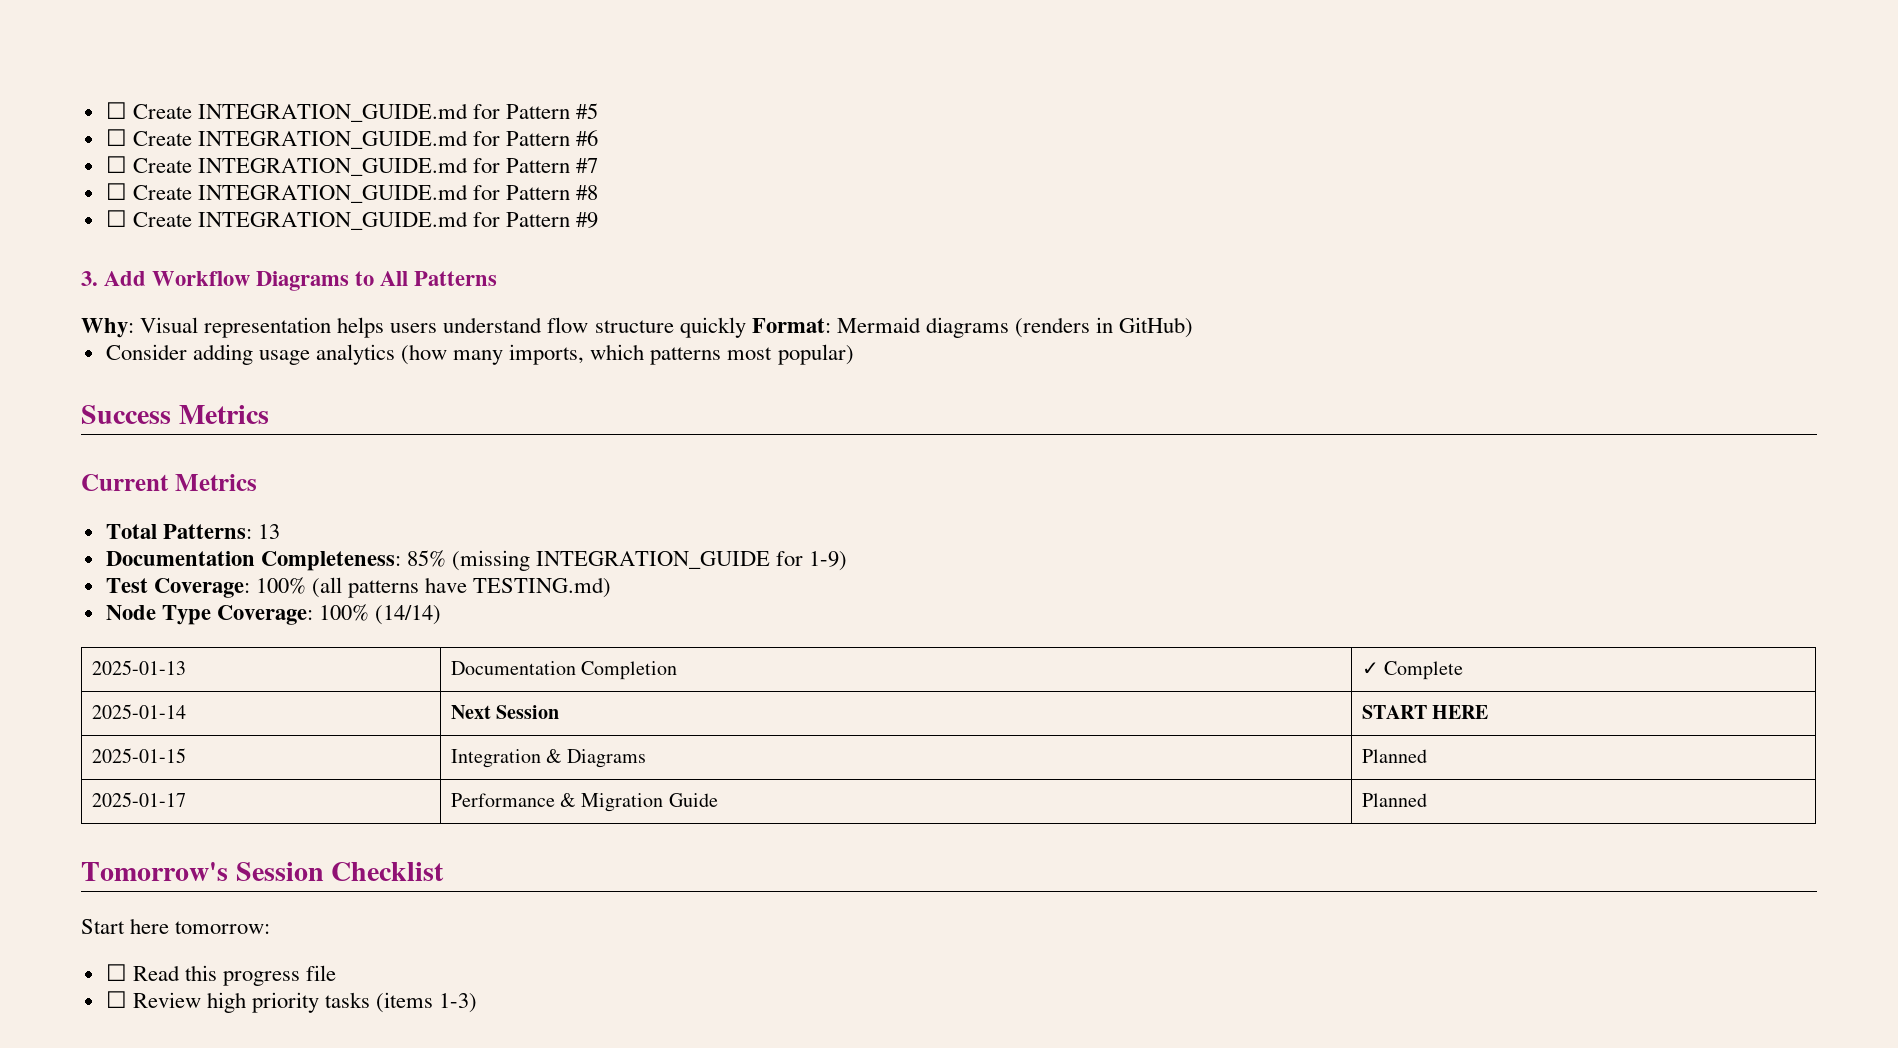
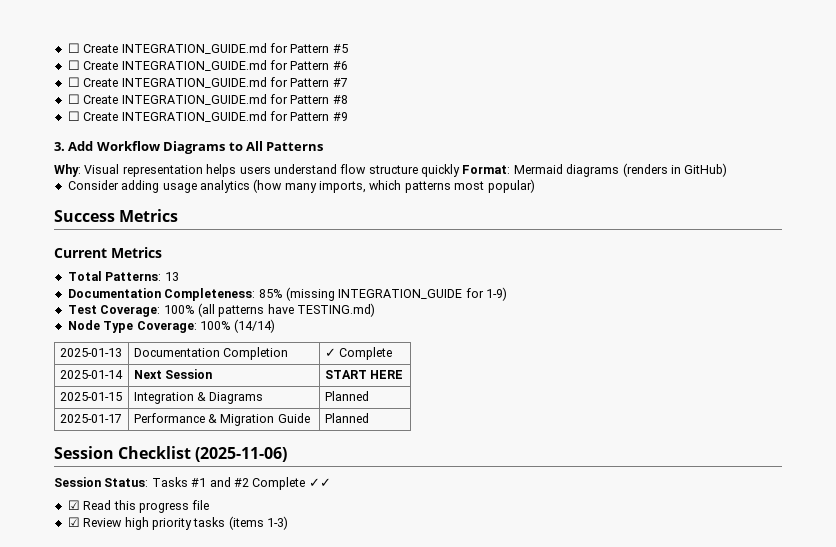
[81,862,228,881] Tomorrow's -> (369, 418) none
[81,918,271,934] [105,964,127,981] // Start here tomorrow: // ☐ -> [195,447,288,462] [54,477,331,490] [67,500,80,510] (2025-11-06) // Session Status: Tasks #1 and #2 Complete ✓✓ // ☑
[105,991,127,1008] ☐ -> [67,517,80,527] ☑

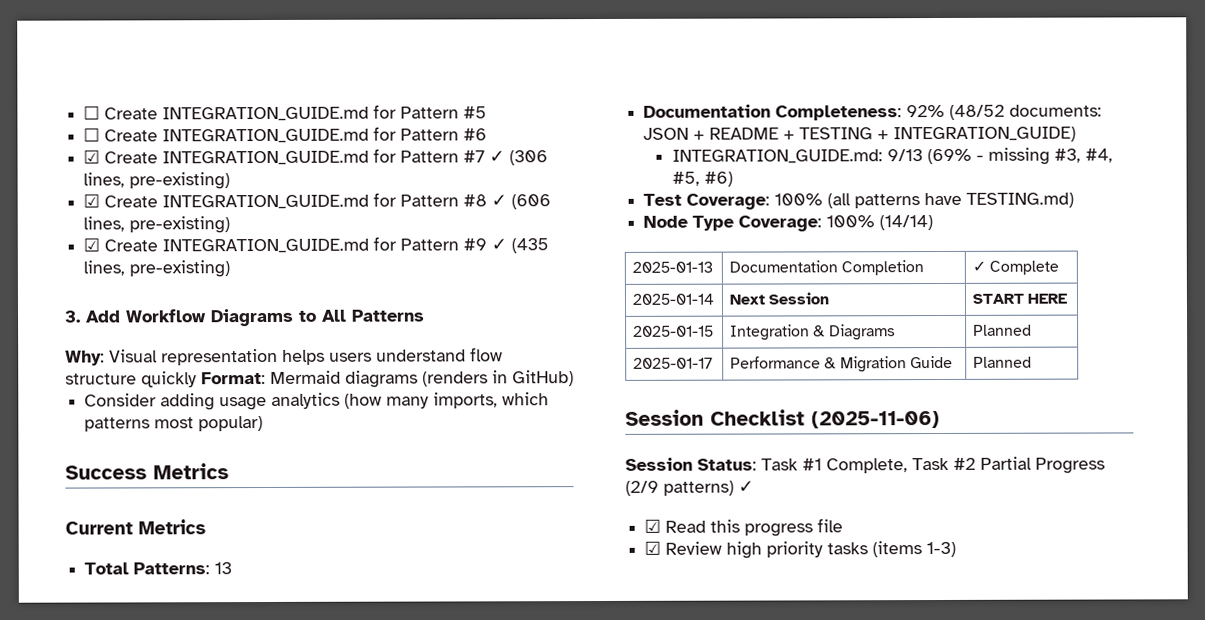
[67,77,80,87] ☐ -> [83,149,101,164] ☑
[67,94,80,104] // ☐ -> [489,150,549,166] [83,172,231,190] [83,193,101,208] ✓ (306 lines, pre-existing) // ☑
[67,111,80,121] // ☐ -> [491,194,552,210] [83,216,231,234] [83,237,101,252] ✓ (606 lines, pre-existing) // ☑
(348, 116) none -> [491,238,550,254] [83,260,231,278] ✓ (435 lines, pre-existing)
[258,287,507,301] 85% (missing INTEGRATION_GUIDE for 1-9) -> [906,104,1103,120] [643,126,1077,143] [671,147,1113,165] [671,171,733,187] 92% (48/52 documents: JSON + README + TESTING + INTEGRATION_GUIDE) // INTEGRATION_GUIDE.md: 9/13 (69% - missing #3, #4, #5, #6)
[151,477,331,490] Tasks #1 and #2 Complete ✓✓ -> [761,456,1105,474] [625,480,754,496] Task #1 Complete, Task #2 Partial Progress (2/9 patterns) ✓

